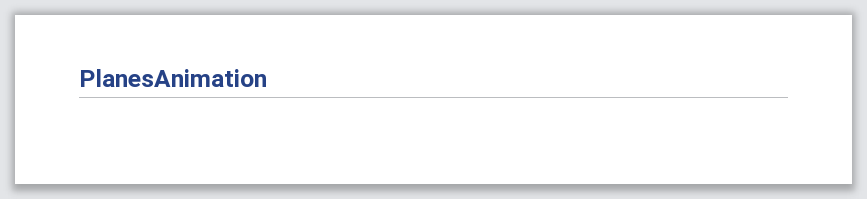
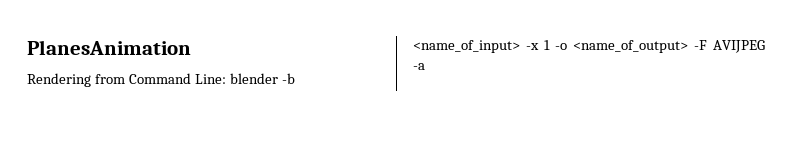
(267, 78) none -> [27,73,295,87] [413,40,765,53] [413,63,425,70] // Rendering from Command Line: blender -b <name_of_input> -x 1 -o <name_of_output> -F AVIJPEG -a

